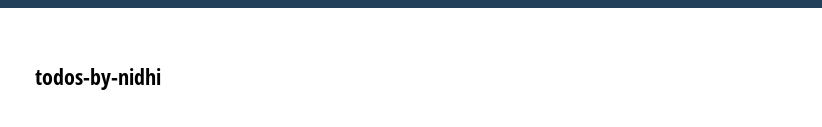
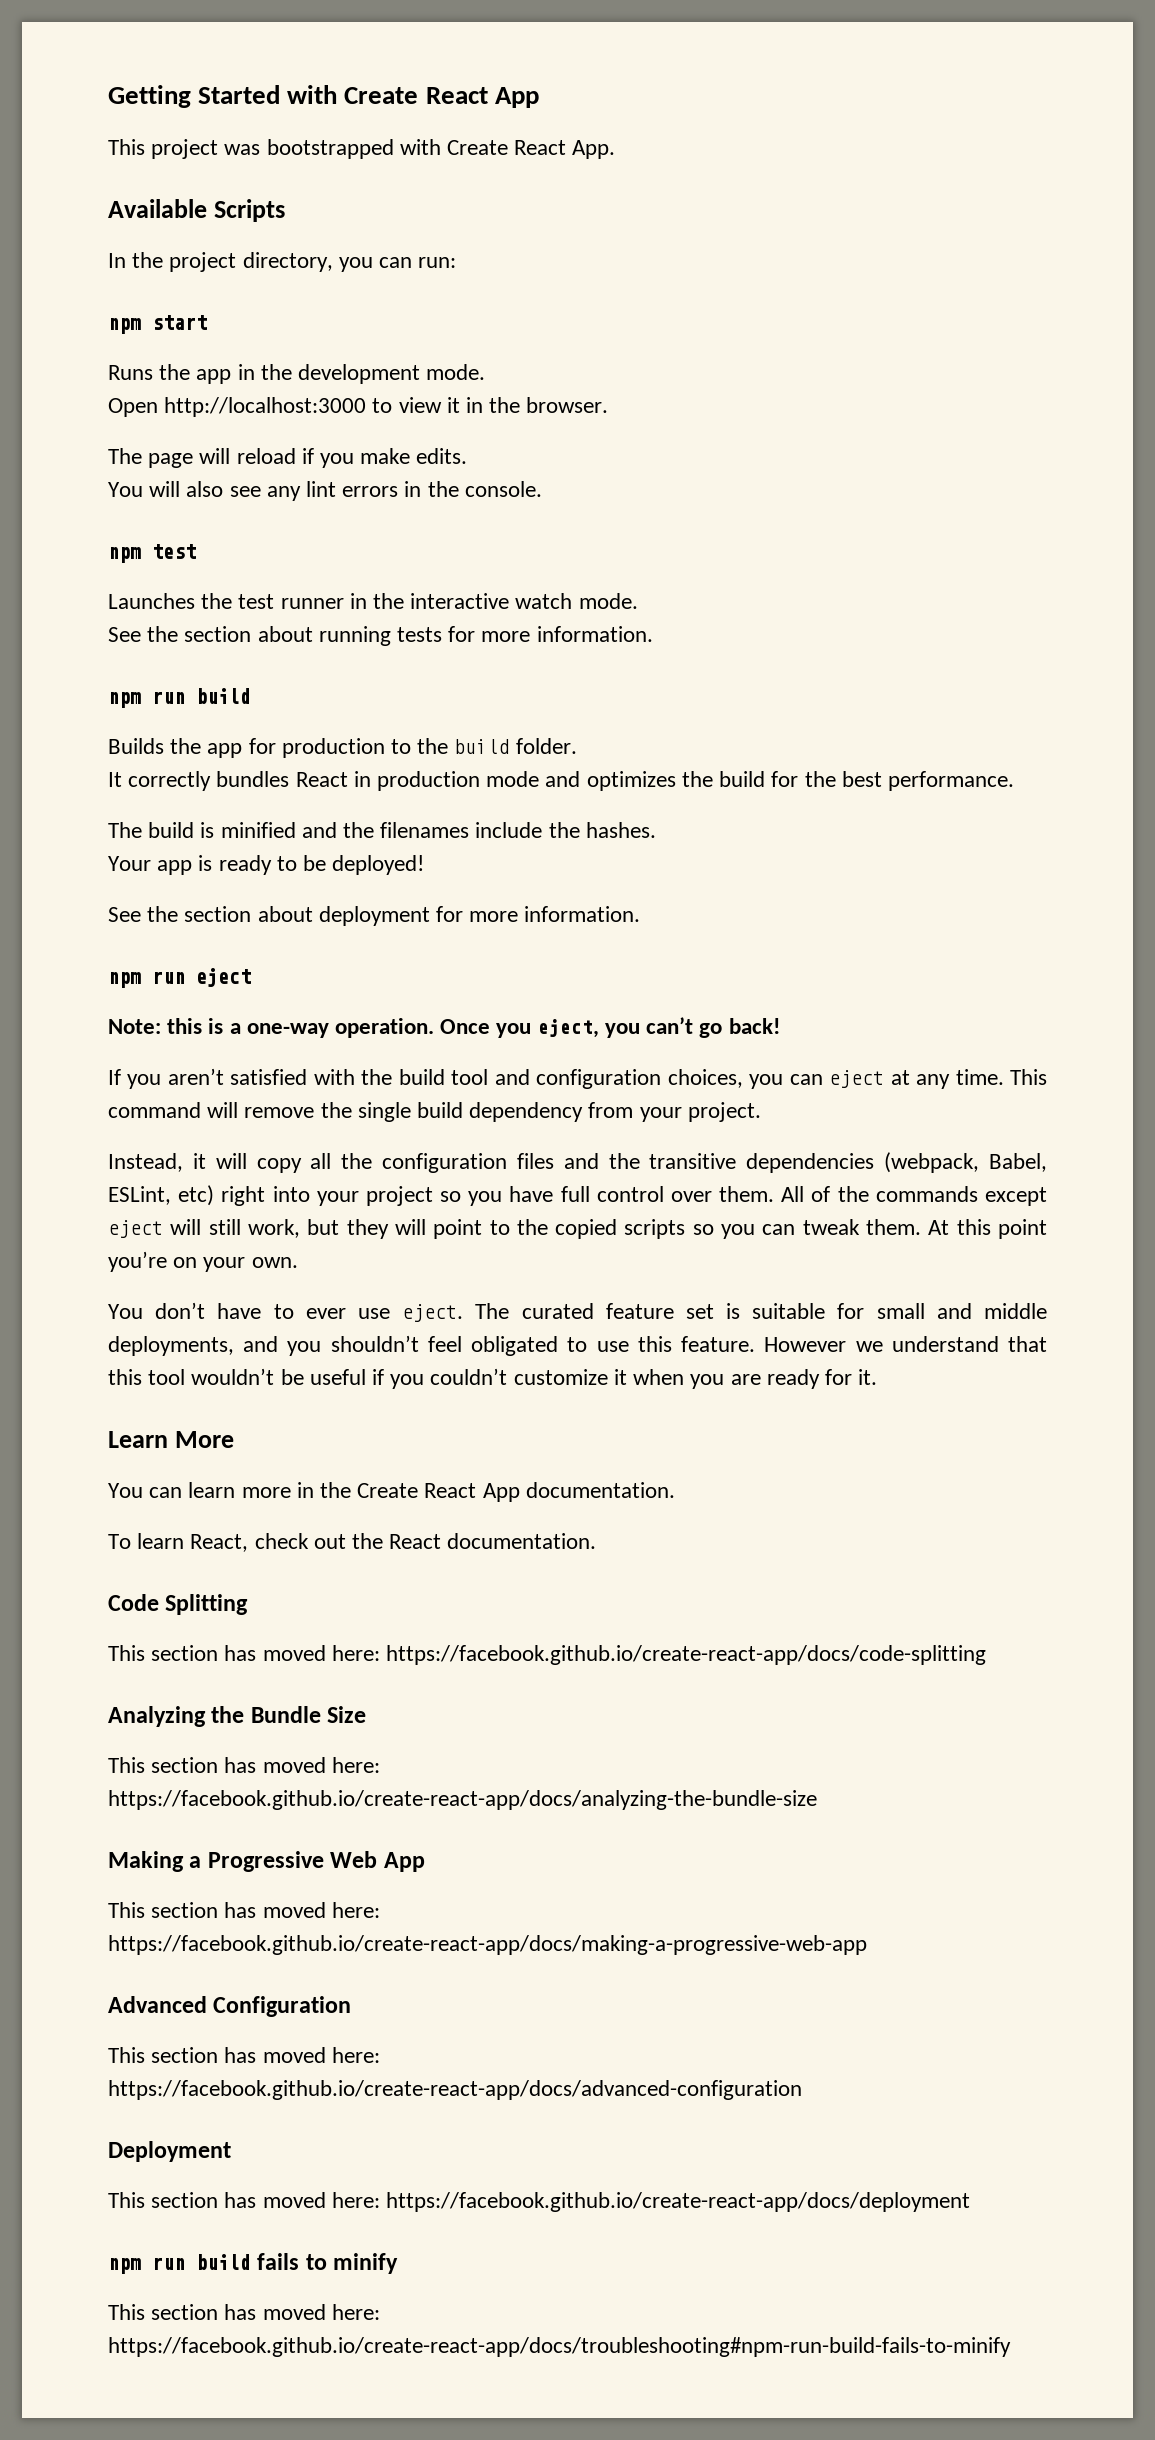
[35,68,161,90] todos-by-nidhi -> [108,85,539,108] [108,139,616,159] [108,199,285,222] [108,252,457,272] [108,315,207,334] [108,364,486,384] [108,397,609,417] [108,448,468,468] [108,481,542,501] [108,544,196,563] [108,593,638,609] [108,626,653,646] [108,688,251,708] [108,738,577,758] [108,771,1014,791] [108,822,656,838] [108,855,425,875] [108,906,641,926] [108,968,251,988] [108,1017,780,1038] [108,1068,1048,1089] [108,1102,761,1122] [108,1152,1047,1173] [108,1185,1047,1206] [108,1219,1047,1239] [108,1251,298,1272] [108,1302,1047,1322] [108,1335,1048,1356] [108,1368,878,1389] [108,1431,234,1448] [108,1482,675,1502] [108,1533,597,1552] [108,1594,249,1615] [108,1645,987,1665] [108,1706,367,1727] [108,1757,380,1773] [108,1790,817,1810] [108,1851,425,1872] [108,1902,380,1918] [108,1935,867,1955] [108,1996,352,2017] [108,2047,380,2063] [108,2080,802,2100] [108,2141,231,2162] [108,2192,971,2212] [108,2253,399,2274] [108,2304,380,2320] [108,2337,1011,2357] Getting Started with Create React App // This project was bootstrapped with Create React App. // Available Scripts // In the project directory, you can run: // npm start // Runs the app in the development mode. // Open http://localhost:3000 to view it in the browser. // The page will reload if you make edits. // You will also see any lint errors in the console. // npm test // Launches the test runner in the interactive watch mode. // See the section about running tests for more information. // npm run build // Builds the app for production to the build folder. // It correctly bundles React in production mode and optimizes the build for the best performance. // The build is minified and the filenames include the hashes. // Your app is ready to be deployed! // See the section about deployment for more information. // npm run eject // Note: this is a one-way operation. Once you eject, you can’t go back! // If you aren’t satisfied with the build tool and configuration choices, you can eject at any time. This command will remove the single build dependency from your project. // Instead, it will copy all the configuration files and the transitive dependencies (webpack, Babel, ESLint, etc) right into your project so you have full control over them. All of the commands except eject will still work, but they will point to the copied scripts so you can tweak them. At this point you’re on your own. // You don’t have to ever use eject. The curated feature set is suitable for small and middle deployments, and you shouldn’t feel obligated to use this feature. However we understand that this tool wouldn’t be useful if you couldn’t customize it when you are ready for it. // Learn More // You can learn more in the Create React App documentation. // To learn React, check out the React documentation. // Code Splitting // This section has moved here: https://facebook.github.io/create-react-app/docs/code-splitting // Analyzing the Bundle Size // This section has moved here: https://facebook.github.io/create-react-app/docs/analyzing-the-bundle-size // Making a Progressive Web App // This section has moved here: https://facebook.github.io/create-react-app/docs/making-a-progressive-web-app // Advanced Configuration // This section has moved here: https://facebook.github.io/create-react-app/docs/advanced-configuration // Deployment // This section has moved here: https://facebook.github.io/create-react-app/docs/deployment // npm run build fails to minify // This section has moved here: https://facebook.github.io/create-react-app/docs/troubleshooting#npm-run-build-fails-to-minify

